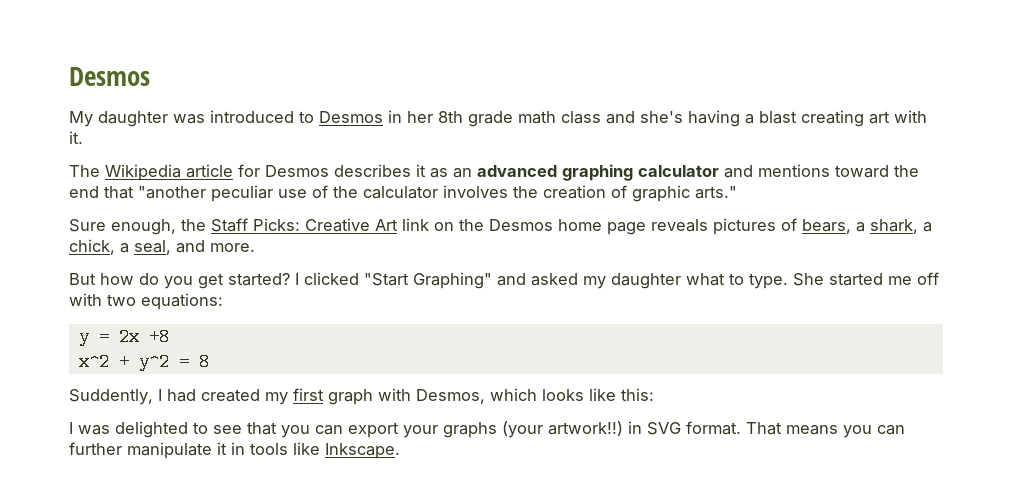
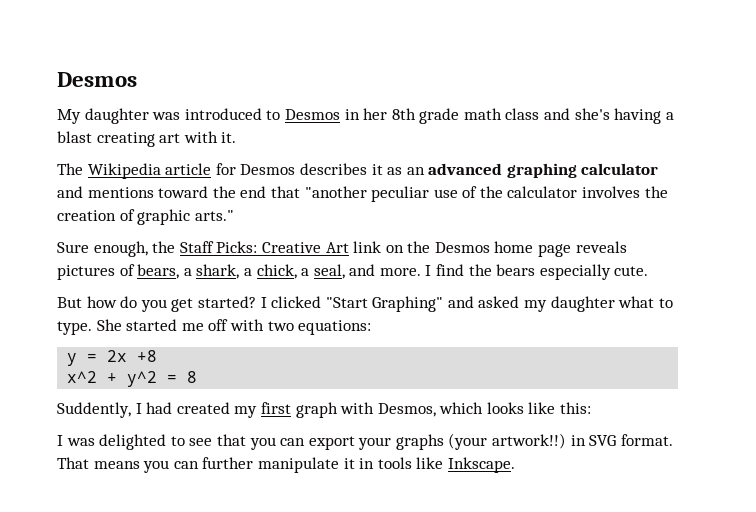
(255, 247) none -> [425,264,649,280] I find the bears especially cute.

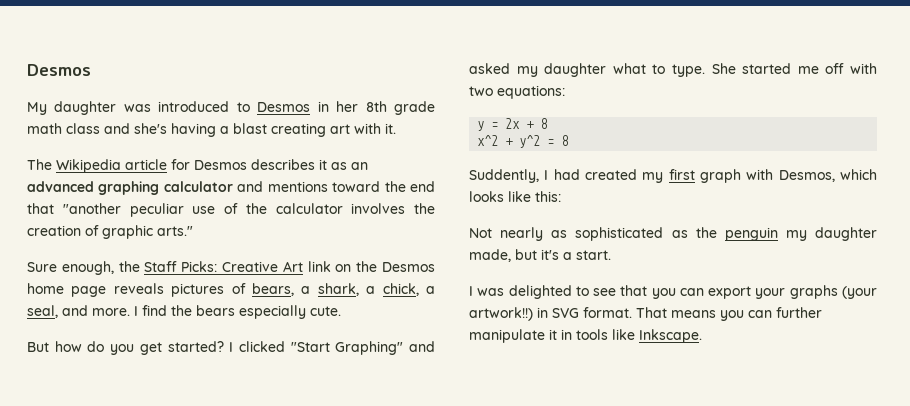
[137,350,158,362] +8 -> [526,118,548,129] + 8
(592, 408) none -> [469,227,877,241] [469,249,611,262] // Not nearly as sophisticated as the penguin my daughter made, but it's a start.

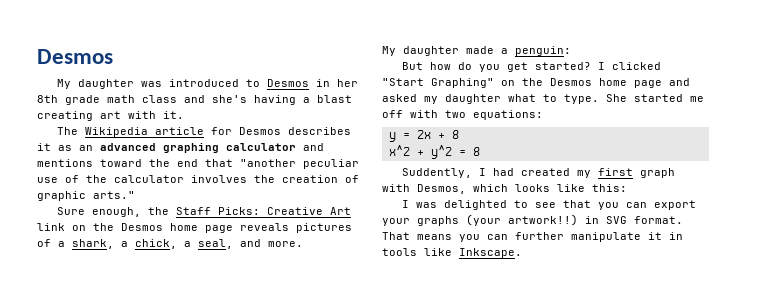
[252,283,294,296] bears, -> (51, 243) none
[134,305,341,319] I find the bears especially cute. -> [382,46,571,56] // My daughter made a penguin:
(404, 348) none -> [501,78,662,88] on the Desmos home page
[469,227,877,241] [469,249,611,262] // Not nearly as sophisticated as the penguin my daughter made, but it's a start. -> (627, 188) none

